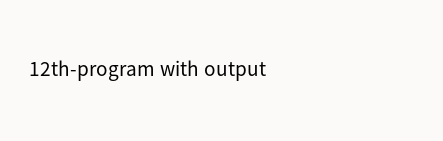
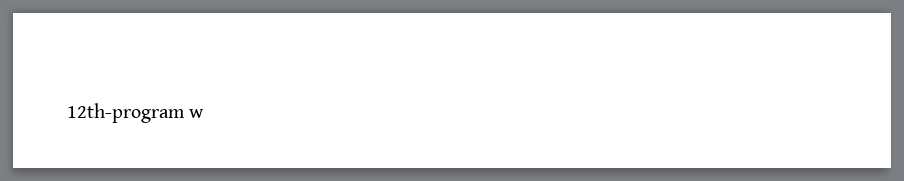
[160,60,267,81] with output -> [189,109,205,118] w

